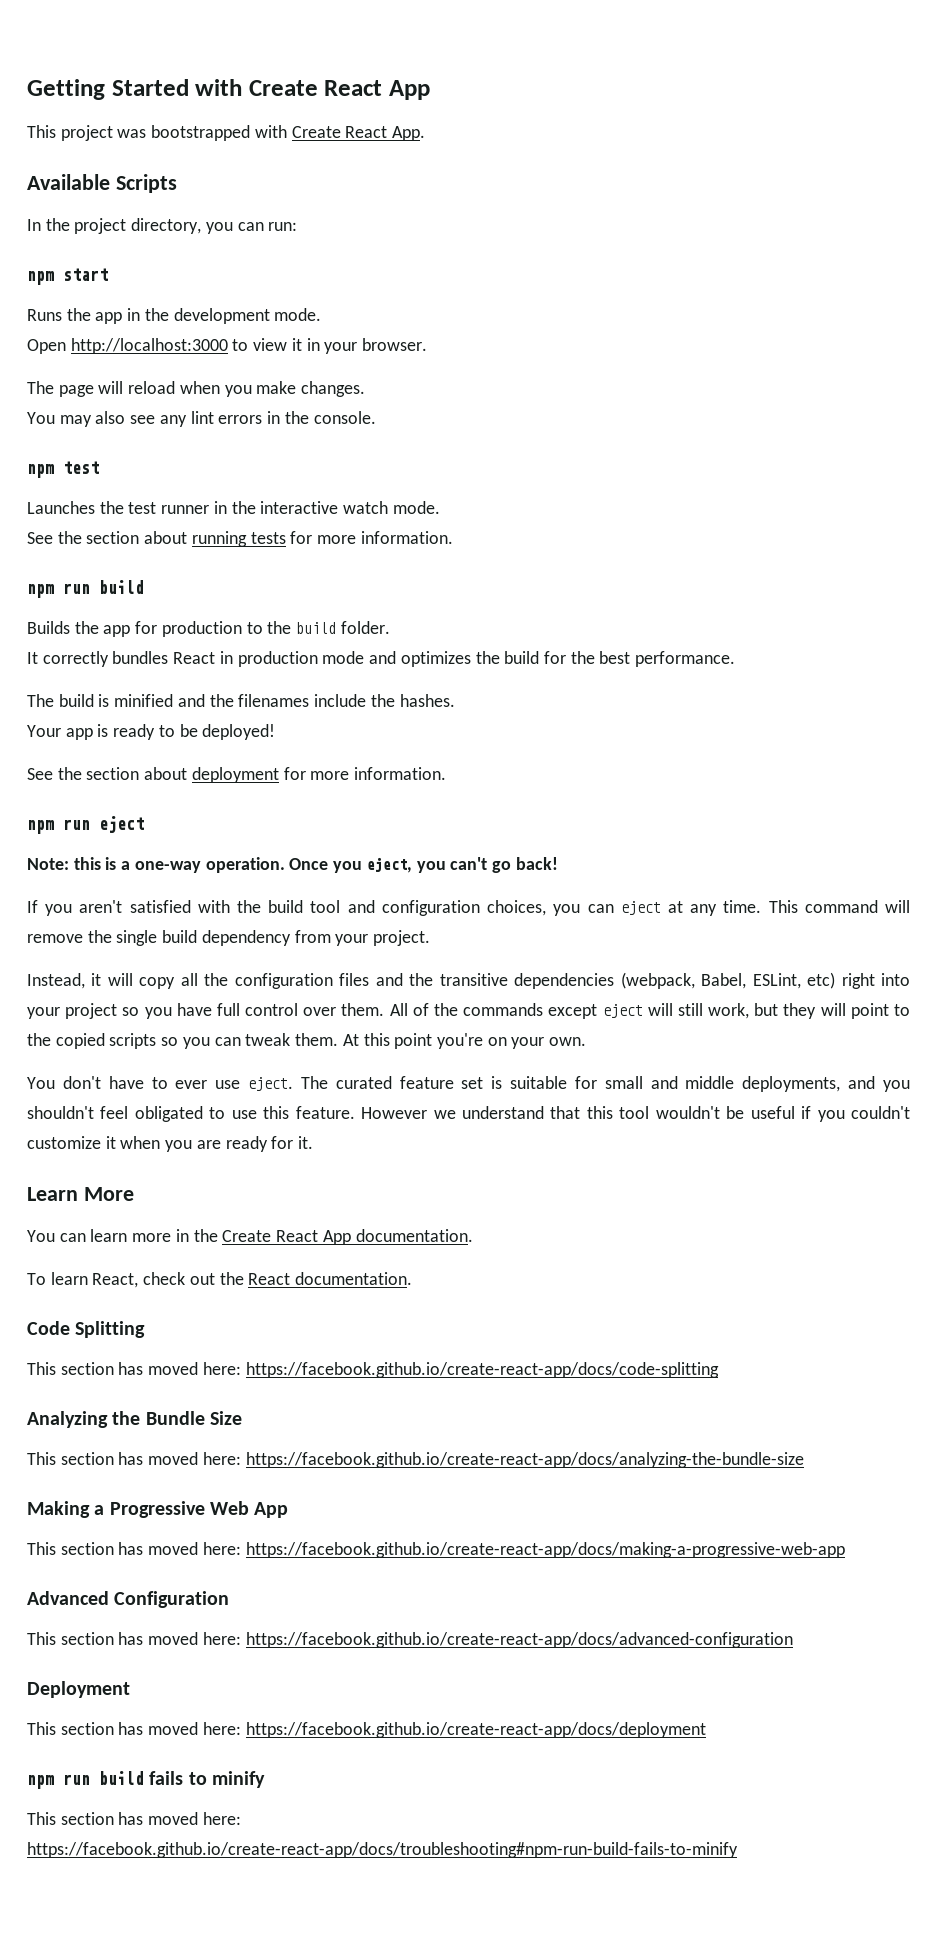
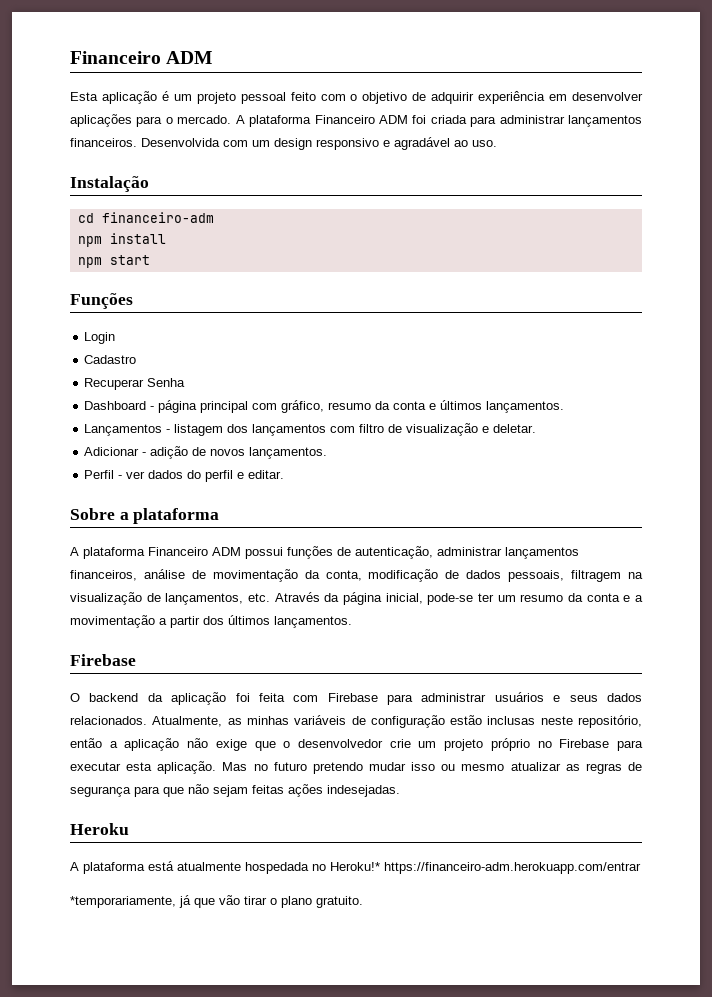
[27,79,431,100] [27,125,426,141] [27,174,177,193] [27,218,298,234] [27,268,108,285] [27,308,322,324] [27,338,428,354] [27,381,366,397] [27,411,376,427] [27,461,99,478] [27,501,440,514] [27,531,453,547] [27,580,144,598] [27,621,390,637] [27,651,736,667] [27,694,455,707] [27,724,276,740] [27,767,447,783] [27,816,144,834] [27,857,558,873] [27,900,911,916] [27,930,431,946] [27,972,911,989] [27,1003,910,1019] [27,1033,587,1049] [27,1076,911,1092] [27,1106,911,1122] [27,1136,314,1152] [27,1187,134,1201] [27,1229,473,1245] [27,1272,413,1288] [27,1321,146,1338] [27,1362,719,1378] [27,1411,242,1428] [27,1452,804,1468] [27,1501,289,1518] [27,1542,845,1558] [27,1591,230,1608] [27,1632,793,1648] [27,1681,130,1698] [27,1722,706,1738] [27,1771,265,1789] [27,1812,241,1825] [27,1842,738,1858] Getting Started with Create React App // This project was bootstrapped with Create React App. // Available Scripts // In the project directory, you can run: // npm start // Runs the app in the development mode. // Open http://localhost:3000 to view it in your browser. // The page will reload when you make changes. // You may also see any lint errors in the console. // npm test // Launches the test runner in the interactive watch mode. // See the section about running tests for more information. // npm run build // Builds the app for production to the build folder. // It correctly bundles React in production mode and optimizes the build for the best performance. // The build is minified and the filenames include the hashes. // Your app is ready to be deployed! // See the section about deployment for more information. // npm run eject // Note: this is a one-way operation. Once you eject, you can't go back! // If you aren't satisfied with the build tool and configuration choices, you can eject at any time. This command will remove the single build dependency from your project. // Instead, it will copy all the configuration files and the transitive dependencies (webpack, Babel, ESLint, etc) right into your project so you have full control over them. All of the commands except eject will still work, but they will point to the copied scripts so you can tweak them. At this point you're on your own. // You don't have to ever use eject. The curated feature set is suitable for small and middle deployments, and you shouldn't feel obligated to use this feature. However we understand that this tool wouldn't be useful if you couldn't customize it when you are ready for it. // Learn More // You can learn more in the Create React App documentation. // To learn React, check out the React documentation. // Code Splitting // This section has moved here: https://facebook.github.io/create-react-app/docs/code-splitting // Analyzing the Bundle Size // This section has moved here: https://facebook.github.io/create-react-app/docs/analyzing-the-bundle-size // Making a Progressive Web App // This section has moved here: https://facebook.github.io/create-react-app/docs/making-a-progressive-web-app // Advanced Configuration // This section has moved here: https://facebook.github.io/create-react-app/docs/advanced-configuration // Deployment // This section has moved here: https://facebook.github.io/create-react-app/docs/deployment // npm run build fails to minify // This section has moved here: https://facebook.github.io/create-react-app/docs/troubleshooting#npm-run-build-fails-to-minify -> [70,51,213,64] [70,91,644,104] [70,114,643,127] [70,137,497,150] [70,176,149,192] [77,212,214,223] [77,233,166,247] [77,255,150,268] [70,293,133,309] [84,332,116,344] [84,355,137,364] [84,378,186,390] [84,400,565,413] [84,423,537,436] [84,446,328,459] [84,470,285,482] [70,508,220,524] [70,546,579,559] [70,569,644,582] [70,592,643,605] [70,615,352,628] [70,654,136,666] [70,692,642,705] [70,715,643,728] [70,738,643,751] [70,761,643,774] [70,784,400,797] [70,823,129,835] [70,861,641,874] [70,895,363,908] Financeiro ADM // Esta aplicação é um projeto pessoal feito com o objetivo de adquirir experiência em desenvolver aplicações para o mercado. A plataforma Financeiro ADM foi criada para administrar lançamentos financeiros. Desenvolvida com um design responsivo e agradável ao uso. // Instalação // cd financeiro-adm // npm install // npm start // Funções // Login // Cadastro // Recuperar Senha // Dashboard - página principal com gráfico, resumo da conta e últimos lançamentos. // Lançamentos - listagem dos lançamentos com filtro de visualização e deletar. // Adicionar - adição de novos lançamentos. // Perfil - ver dados do perfil e editar. // Sobre a plataforma // A plataforma Financeiro ADM possui funções de autenticação, administrar lançamentos financeiros, análise de movimentação da conta, modificação de dados pessoais, filtragem na visualização de lançamentos, etc. Através da página inicial, pode-se ter um resumo da conta e a movimentação a partir dos últimos lançamentos. // Firebase // O backend da aplicação foi feita com Firebase para administrar usuários e seus dados relacionados. Atualmente, as minhas variáveis de configuração estão inclusas neste repositório, então a aplicação não exige que o desenvolvedor crie um projeto próprio no Firebase para executar esta aplicação. Mas no futuro pretendo mudar isso ou mesmo atualizar as regras de segurança para que não sejam feitas ações indesejadas. // Heroku // A plataforma está atualmente hospedada no Heroku!* https://financeiro-adm.herokuapp.com/entrar // *temporariamente, já que vão tirar o plano gratuito.

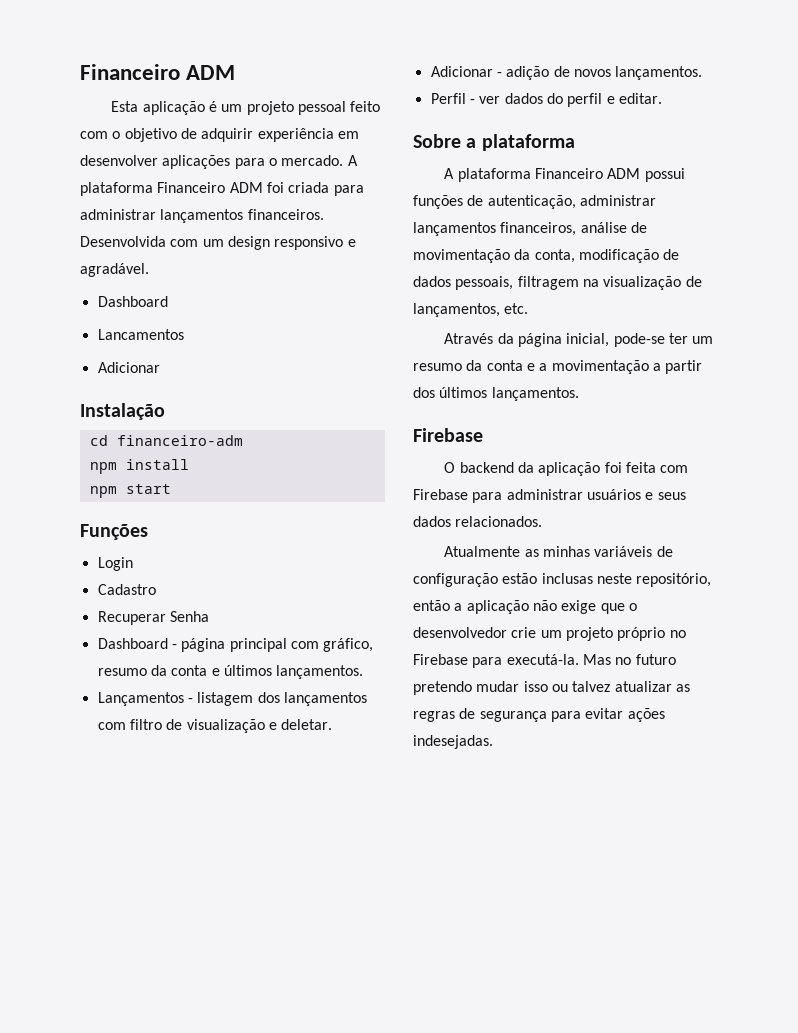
[394,137,497,150] agradável ao uso. -> [80,263,149,277] [97,296,168,307] [97,329,184,340] [97,362,160,373] agradável. // Dashboard // Lancamentos // Adicionar
(270, 597) none -> (529, 308) //
[152,716,223,727] Atualmente, -> [444,546,521,557] // Atualmente
[70,761,217,774] executar esta aplicação. -> [506,654,579,665] executá-la.
[461,764,505,771] mesmo -> [572,681,611,692] talvez
[163,784,400,797] [70,823,129,835] [70,861,641,874] [70,895,363,908] que não sejam feitas ações indesejadas. // Heroku // A plataforma está atualmente hospedada no Heroku!* https://financeiro-adm.herokuapp.com/entrar // *temporariamente, já que vão tirar o plano gratuito. -> [585,708,665,722] [413,735,493,749] evitar ações indesejadas.

